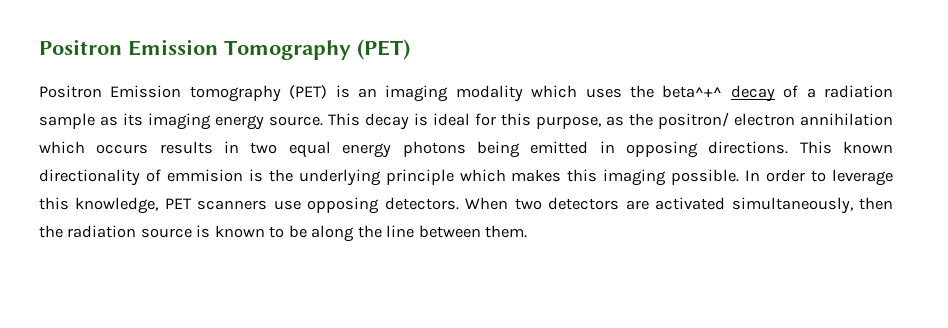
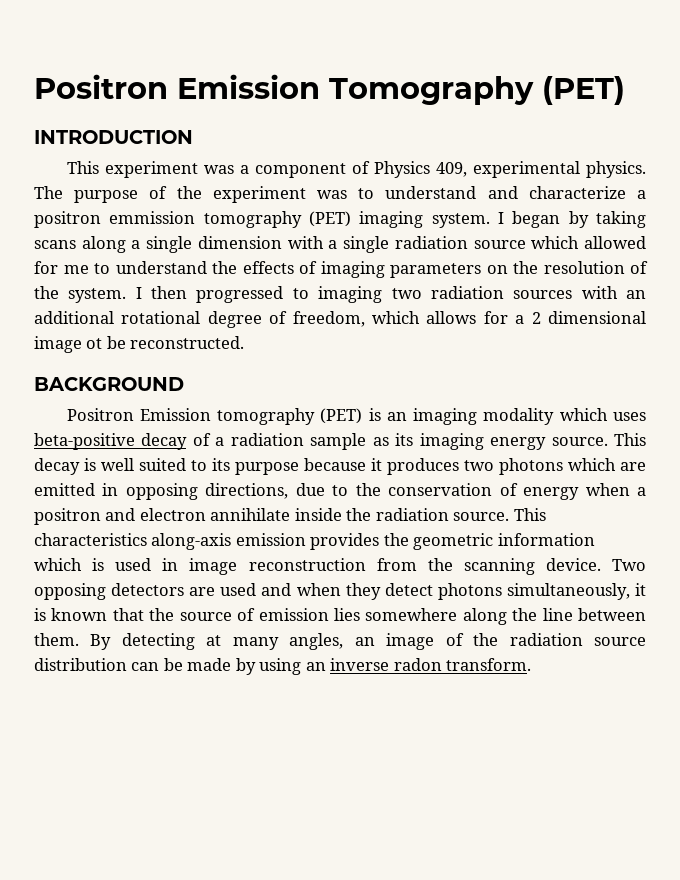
(410, 49) none -> [34,130,193,144] [66,161,646,178] [34,186,646,203] [34,211,646,228] [34,236,647,253] [34,261,648,278] [34,286,646,303] [34,311,646,328] [34,336,245,353] [34,377,184,391] // INTRODUCTION // This experiment was a component of Physics 409, experimental physics. The purpose of the experiment was to understand and characterize a positron emmission tomography (PET) imaging system. I began by taking scans along a single dimension with a single radiation source which allowed for me to understand the effects of imaging parameters on the resolution of the system. I then progressed to imaging two radiation sources with an additional rotational degree of freedom, which allows for a 2 dimensional image ot be reconstructed. // BACKGROUND
[629,85,723,98] the beta^+^ -> [34,433,135,450] beta-positive
[433,112,893,129] [39,141,894,158] [39,169,894,186] [39,197,893,214] [39,225,307,238] ideal for this purpose, as the positron/ electron annihilation which occurs results in two equal energy photons being emitted in opposing directions. This known directionality of emmision is the underlying principle which makes this imaging possible. In order to leverage this knowledge, PET scanners use opposing detectors. When two detectors are activated simultaneously, then the radiation source is known to be -> [101,458,646,475] [34,483,646,500] [34,508,546,525] [34,533,595,550] [34,558,647,575] [34,583,647,600] [34,608,458,621] well suited to its purpose because it produces two photons which are emitted in opposing directions, due to the conservation of energy when a positron and electron annihilate inside the radiation source. This characteristics along-axis emission provides the geometric information which is used in image reconstruction from the scanning device. Two opposing detectors are used and when they detect photons simultaneously, it is known that the source of emission lies somewhere
(528, 231) none -> [90,633,646,650] [34,658,532,675] By detecting at many angles, an image of the radiation source distribution can be made by using an inverse radon transform.

